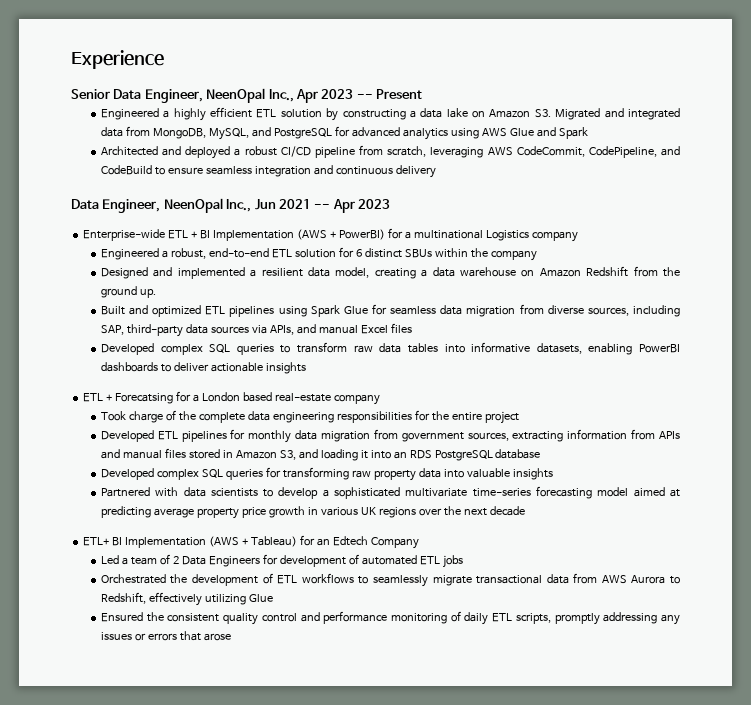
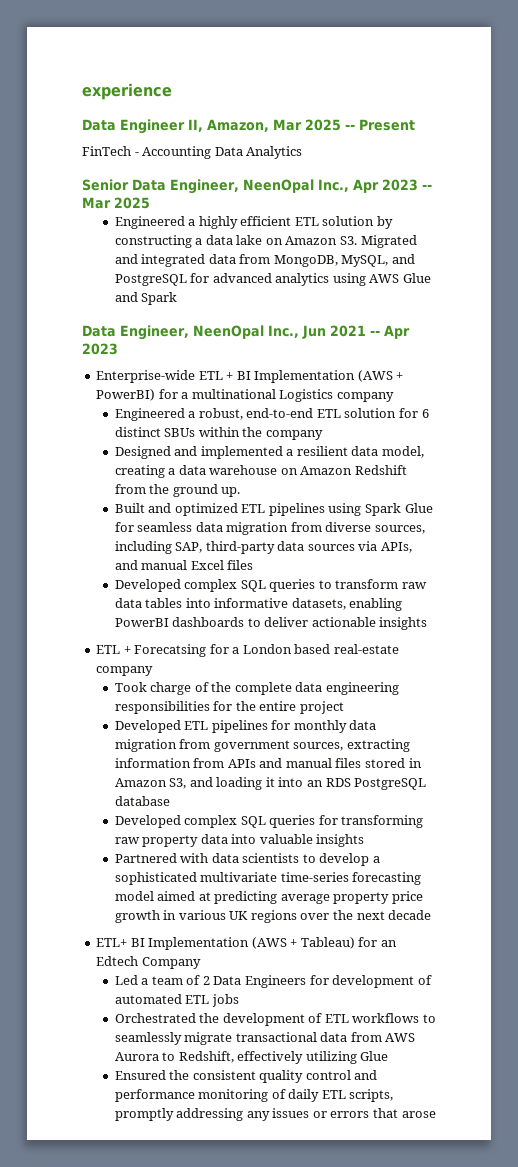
[71,50,164,69] Experience -> [82,83,172,100] [82,119,415,134] [82,146,303,159] experience // Data Engineer II, Amazon, Mar 2025 -- Present // FinTech - Accounting Data Analytics
[376,89,422,99] Present -> [82,197,150,209] Mar 2025
[100,145,680,159] [100,165,436,178] // Architected and deployed a robust CI/CD pipeline from scratch, leveraging AWS CodeCommit, CodePipeline, and CodeBuild to ensure seamless integration and continuous delivery -> (178, 298) none

